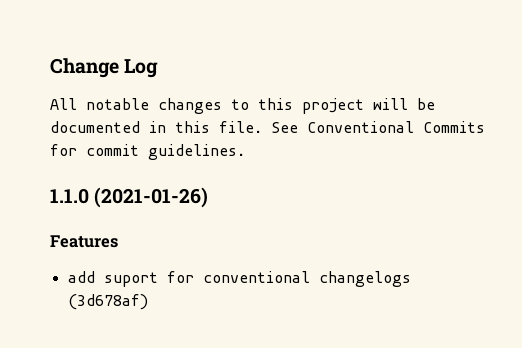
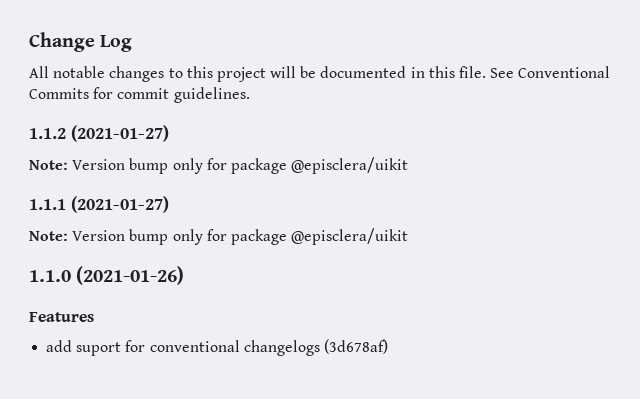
(245, 152) none -> [29,125,169,142] [29,157,409,174] [29,196,169,213] [29,228,409,245] // 1.1.2 (2021-01-27) // Note: Version bump only for package @episclera/uikit // 1.1.1 (2021-01-27) // Note: Version bump only for package @episclera/uikit

